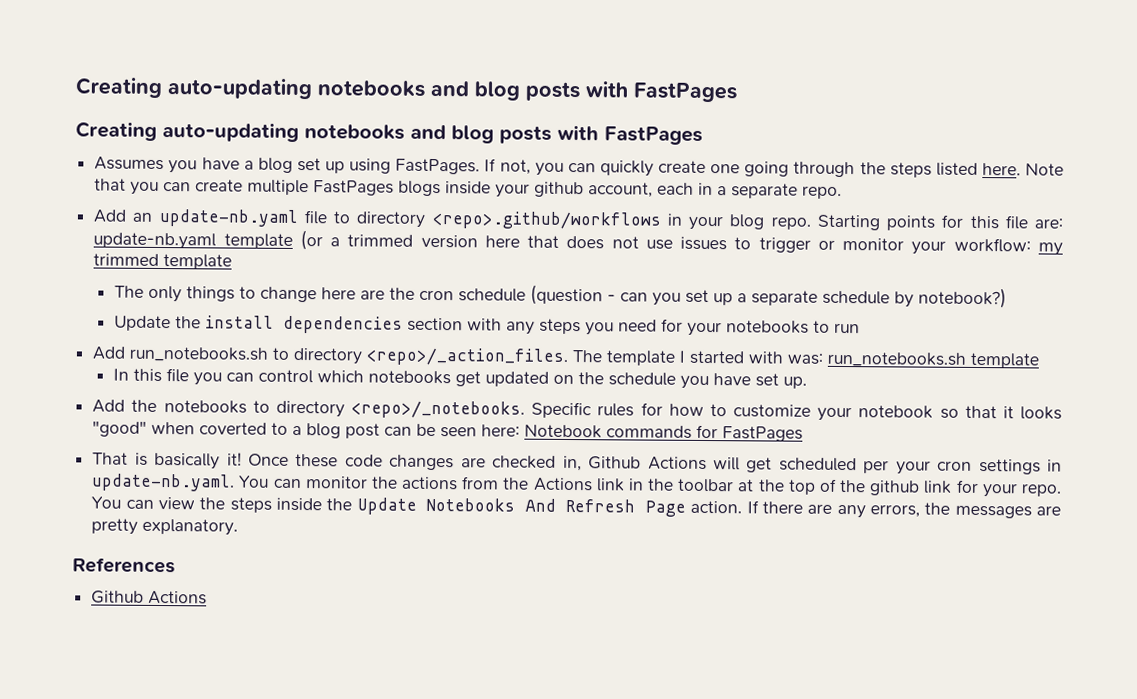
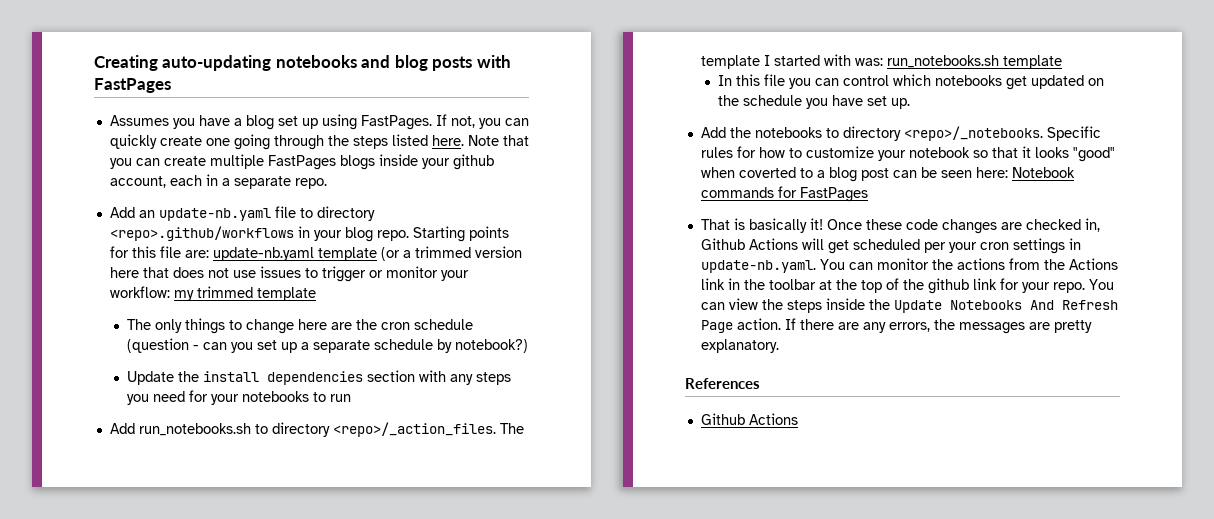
[75,77,737,103] [75,121,703,145] Creating auto-updating notebooks and blog posts with FastPages // Creating auto-updating notebooks and blog posts with FastPages -> [94,55,511,71] [94,78,171,93] Creating auto-updating notebooks and blog posts with FastPages

